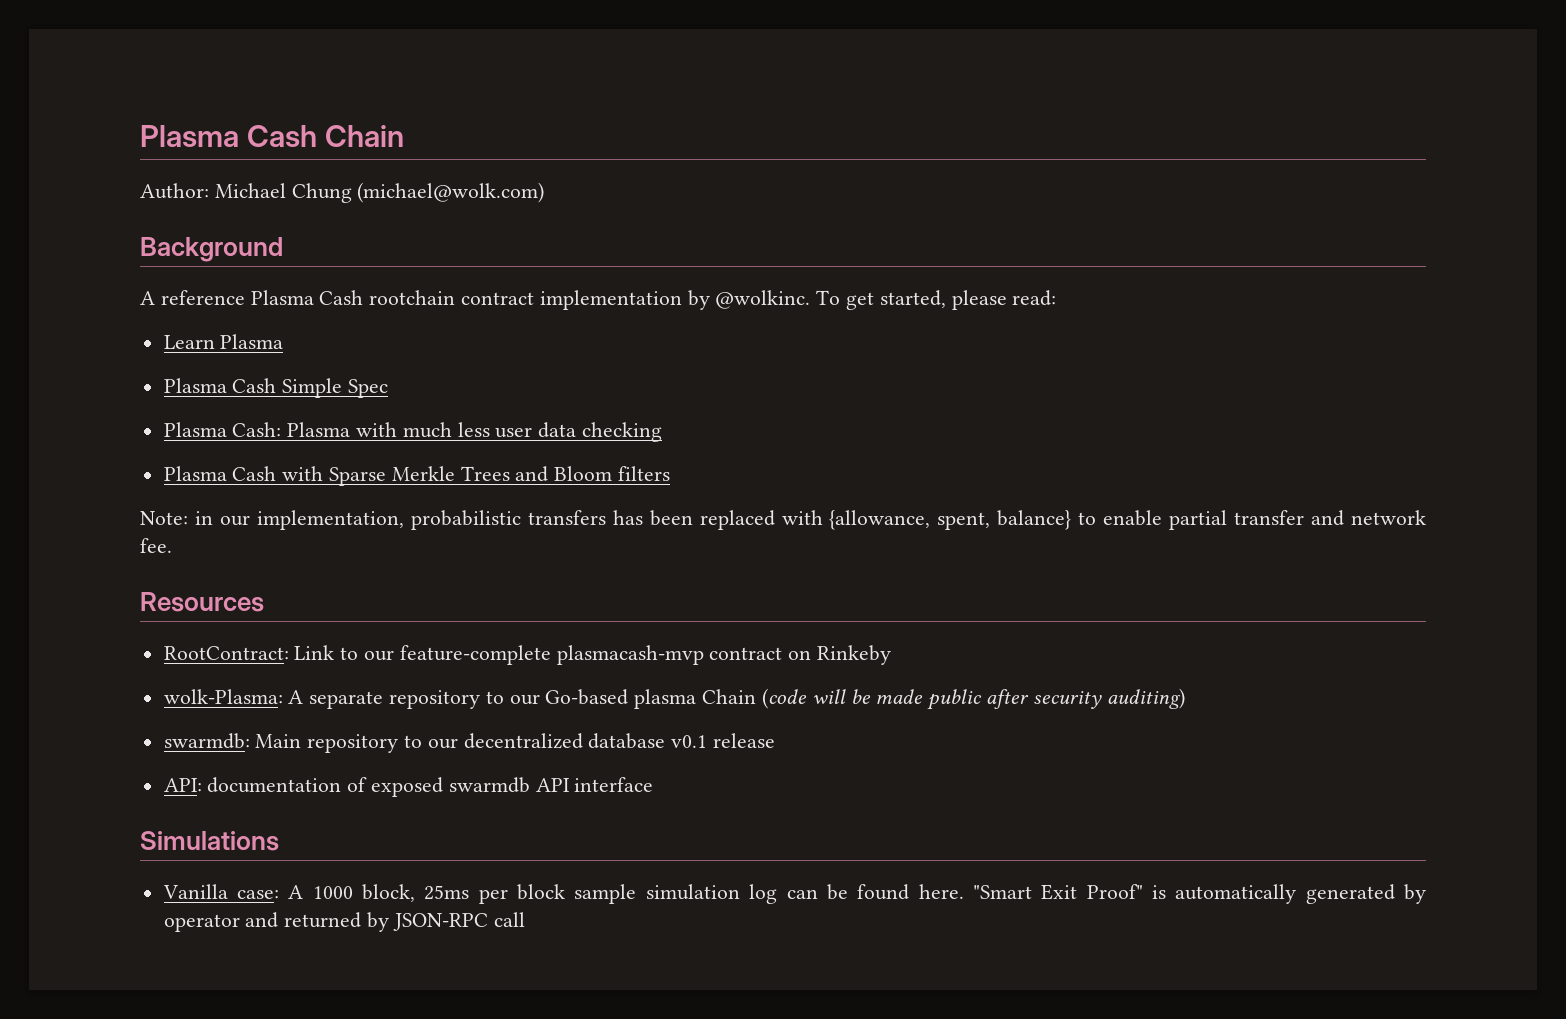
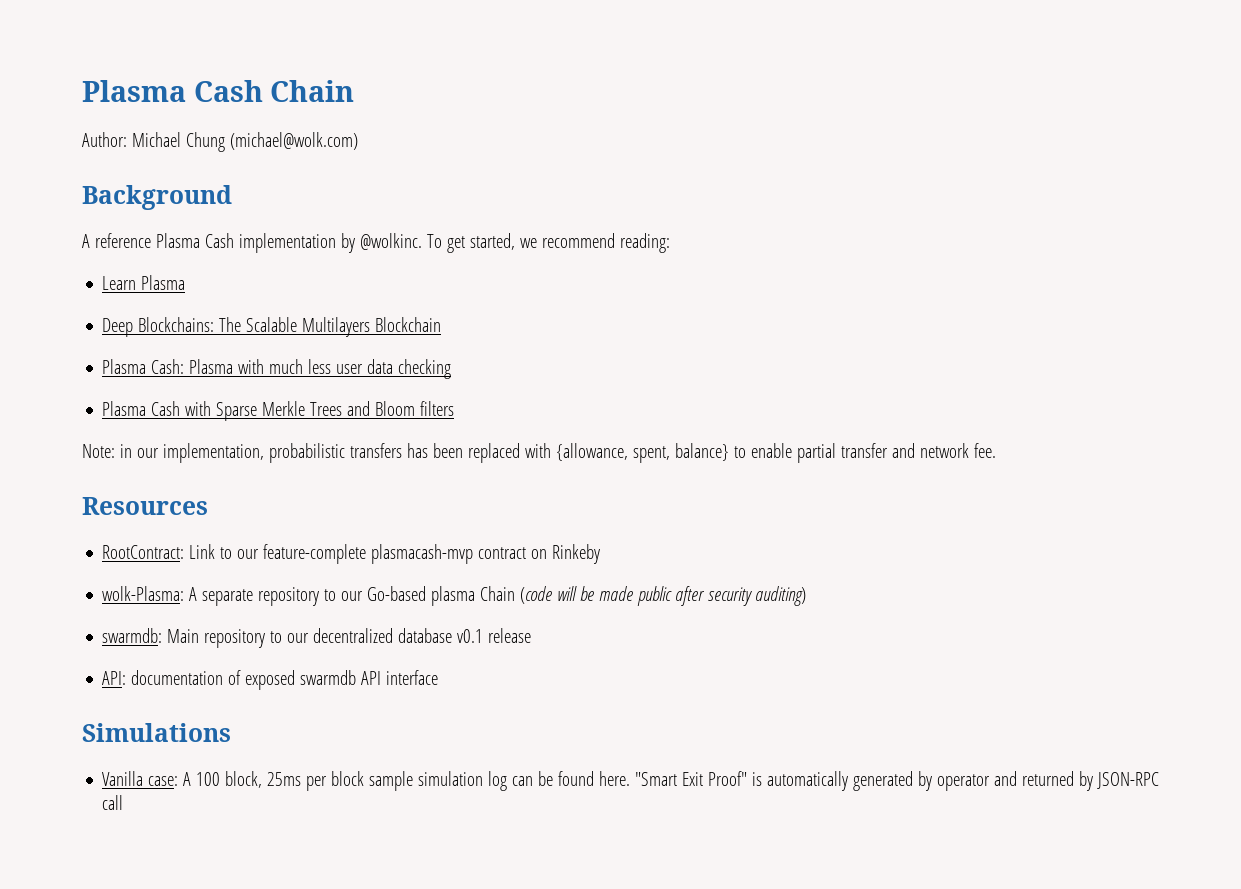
[369,290,535,305] rootchain contract -> (234, 240) none
[951,290,1057,310] please read: -> [519,233,670,253] we recommend reading:
[163,378,389,398] Plasma Cash Simple Spec -> [102,317,442,337] Deep Blockchains: The Scalable Multilayers Blockchain
[312,886,353,899] 1000 -> [196,772,221,786] 100

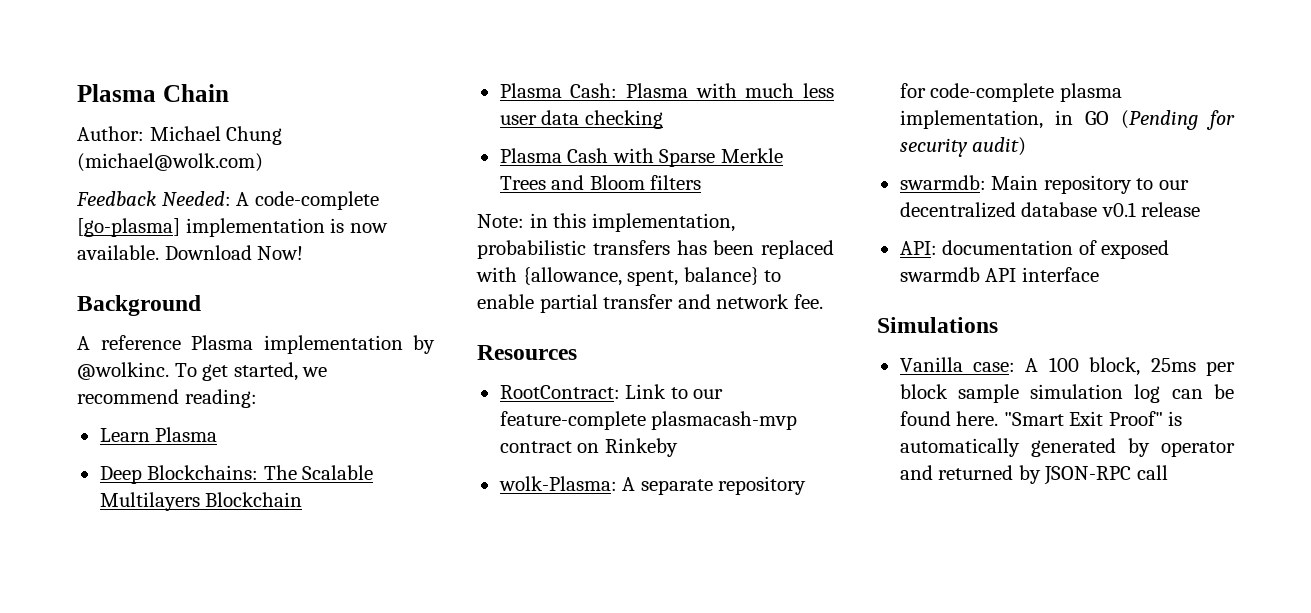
[82,80,263,102] Plasma Cash -> [77,84,156,102] Plasma
(358, 141) none -> [76,191,379,210] [77,218,388,237] [77,245,304,260] // Feedback Needed: A code-complete [go-plasma] implementation is now available. Download Now!
[204,233,234,248] Cash -> (253, 342) none
[136,448,159,458] our -> [553,213,587,228] this
[324,586,807,606] to our Go-based plasma Chain (code will be made public after security auditing) -> [899,83,1122,102] [899,110,1235,130] [899,137,1027,157] for code-complete plasma implementation, in GO (Pending for security audit)

